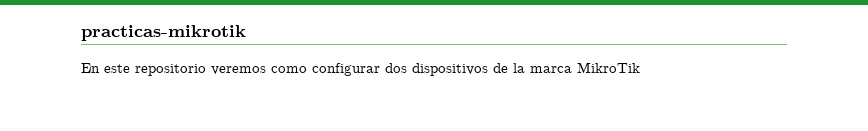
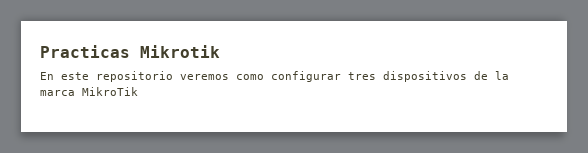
[81,25,246,41] practicas-mikrotik -> [40,45,220,58] Practicas Mikrotik
[385,63,407,73] dos -> [348,72,376,80] tres

